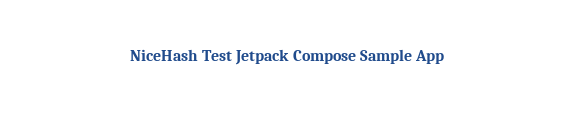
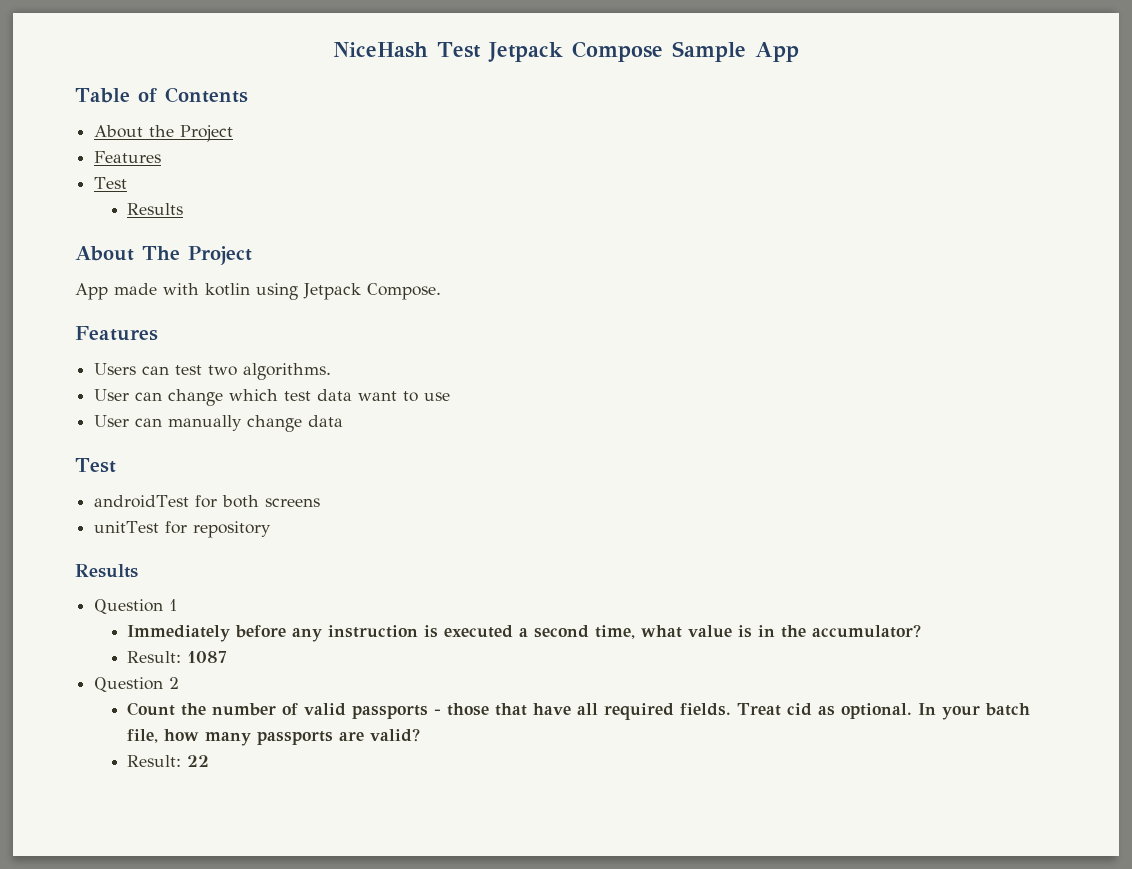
(444, 57) none -> [75,87,248,103] [94,125,234,142] [94,151,162,163] [94,177,128,189] [127,203,184,215] [75,246,252,265] [75,283,441,300] [75,326,158,341] [94,363,332,380] [94,389,451,406] [94,415,344,432] [75,458,116,473] [94,495,321,508] [94,521,272,538] [75,564,138,578] [94,599,178,614] [127,624,922,642] [127,651,228,663] [94,677,180,692] [127,702,1031,720] [127,728,421,746] [127,755,210,767] // Table of Contents // About the Project // Features // Test // Results // About The Project // App made with kotlin using Jetpack Compose. // Features // Users can test two algorithms. // User can change which test data want to use // User can manually change data // Test // androidTest for both screens // unitTest for repository // Results // Question 1 // Immediately before any instruction is executed a second time, what value is in the accumulator? // Result: 1087 // Question 2 // Count the number of valid passports - those that have all required fields. Treat cid as optional. In your batch file, how many passports are valid? // Result: 22

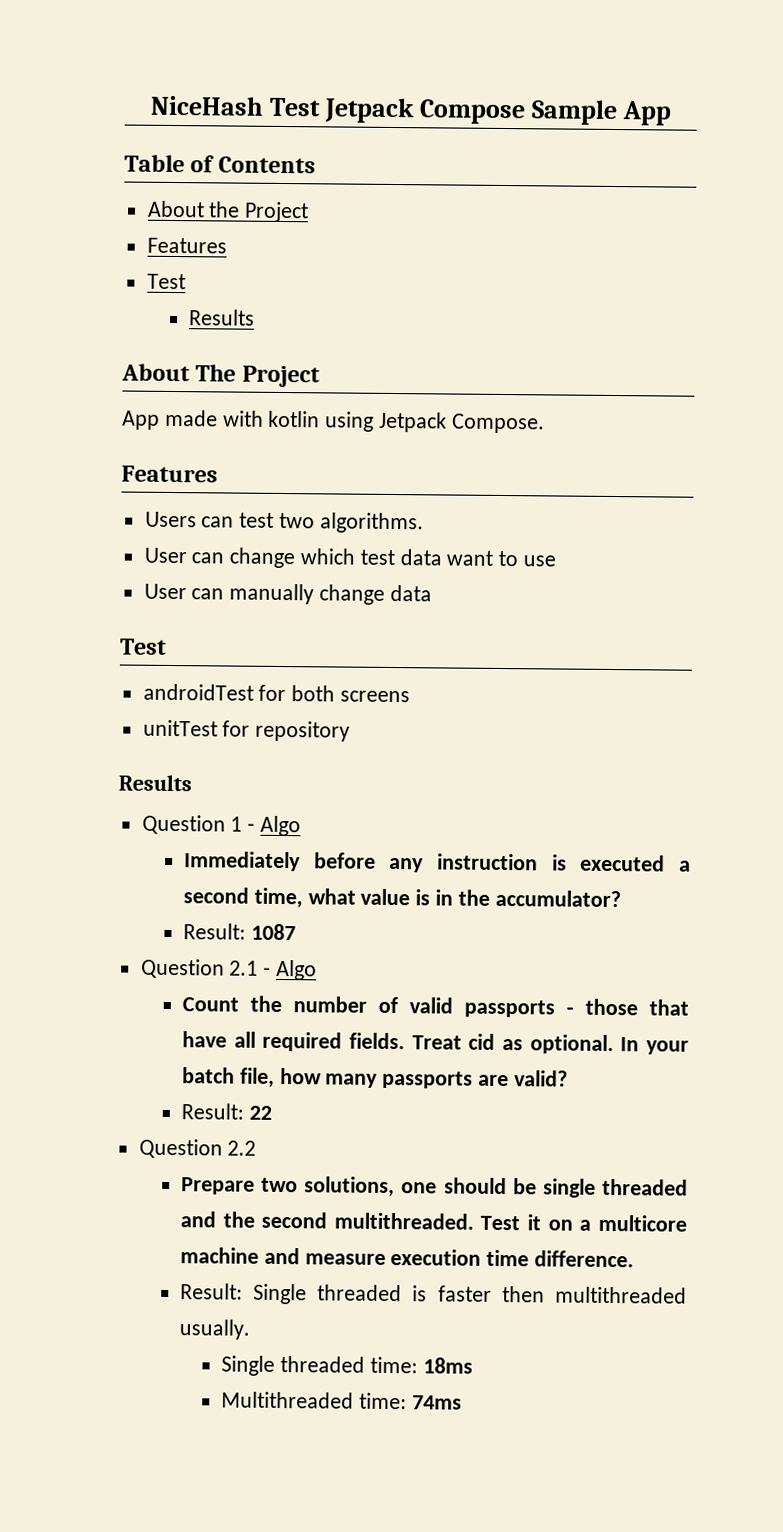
(178, 605) none -> [247,815,302,837] - Algo
[169,677,180,689] 2 -> [229,959,318,981] 2.1 - Algo
(210, 761) none -> [138,1138,257,1159] [180,1176,688,1198] [179,1211,687,1232] [179,1247,634,1268] [179,1283,687,1305] [178,1319,250,1340] [221,1355,473,1376] [221,1391,462,1410] // Question 2.2 // Prepare two solutions, one should be single threaded and the second multithreaded. Test it on a multicore machine and measure execution time difference. // Result: Single threaded is faster then multithreaded usually. // Single threaded time: 18ms // Multithreaded time: 74ms

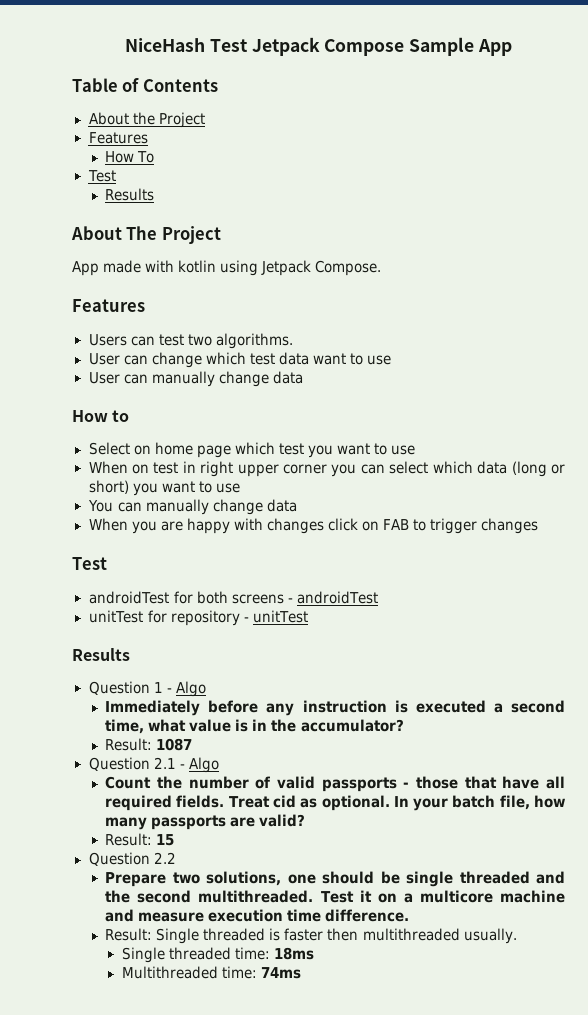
(227, 245) none -> [105,151,155,163] // How To
(432, 593) none -> [72,410,130,422] [88,442,415,458] [88,461,565,477] [88,480,240,496] [87,499,297,515] [88,518,539,534] // How to // Select on home page which test you want to use // When on test in right upper corner you can select which data (long or short) you want to use // You can manually change data // When you are happy with changes click on FAB to trigger changes
(411, 696) none -> [287,591,378,604] - androidTest
(351, 731) none -> [243,610,308,623] - unitTest
[248,1105,272,1120] 22 -> [156,834,175,846] 15

